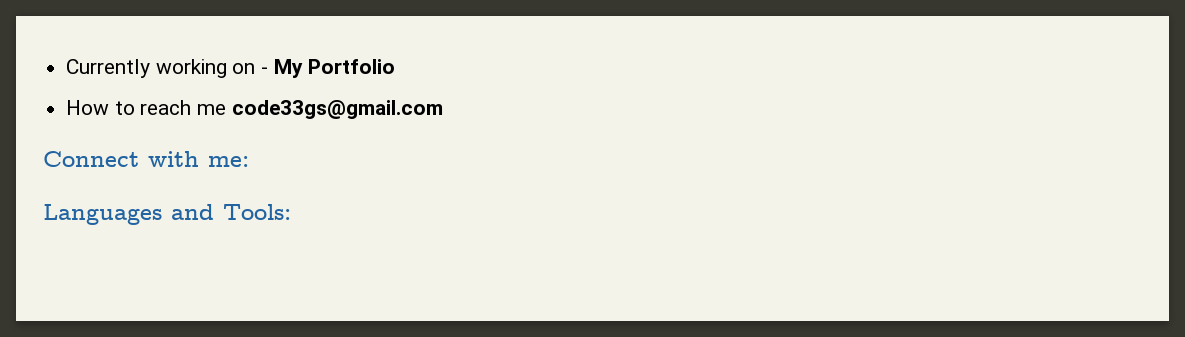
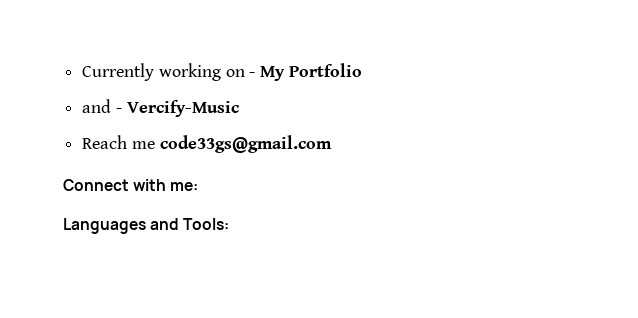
[66,100,192,115] How to reach -> [82,99,239,117] [82,135,128,149] and - Vercify-Music // Reach

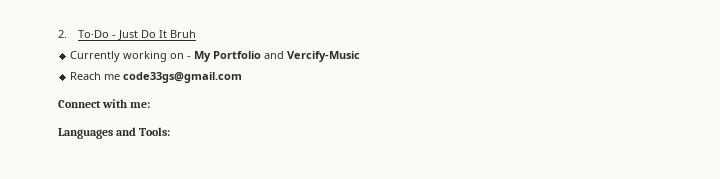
(82, 72) none -> [58,30,197,40] 2. To·Do - Just Do It Bruh //
[82,99,122,113] // and - -> [264,51,285,59] and

